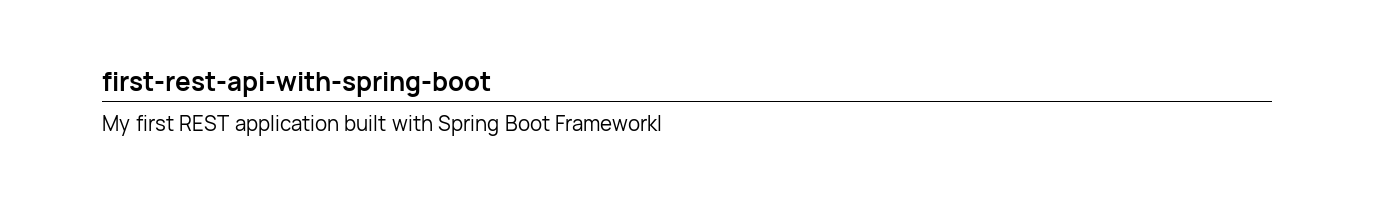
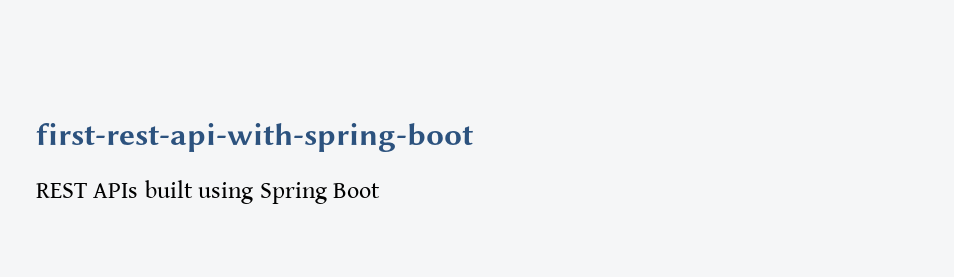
[102,115,433,136] My first REST application built with -> [36,180,254,204] REST APIs built using
[555,115,663,131] Frameworkl -> (381, 190) none

